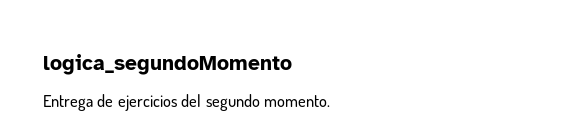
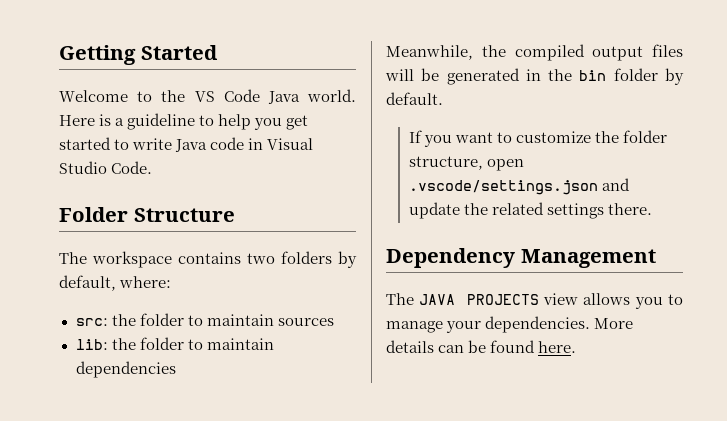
[43,54,292,75] [43,94,331,111] logica_segundoMomento // Entrega de ejercicios del segundo momento. -> [59,45,218,65] [59,89,356,104] [59,113,309,130] [59,137,314,152] [59,161,153,174] [59,207,235,222] [59,251,357,268] [59,275,172,291] [75,313,334,326] [75,337,274,350] [75,361,176,378] [386,44,683,61] [385,68,684,85] [386,92,443,105] [408,130,667,147] [408,156,524,171] [408,178,630,195] [408,202,652,219] [386,248,656,268] [386,293,683,309] [386,316,634,333] [386,340,577,353] Getting Started // Welcome to the VS Code Java world. Here is a guideline to help you get started to write Java code in Visual Studio Code. // Folder Structure // The workspace contains two folders by default, where: // src: the folder to maintain sources // lib: the folder to maintain dependencies // Meanwhile, the compiled output files will be generated in the bin folder by default. // If you want to customize the folder structure, open .vscode/settings.json and update the related settings there. // Dependency Management // The JAVA PROJECTS view allows you to manage your dependencies. More details can be found here.

